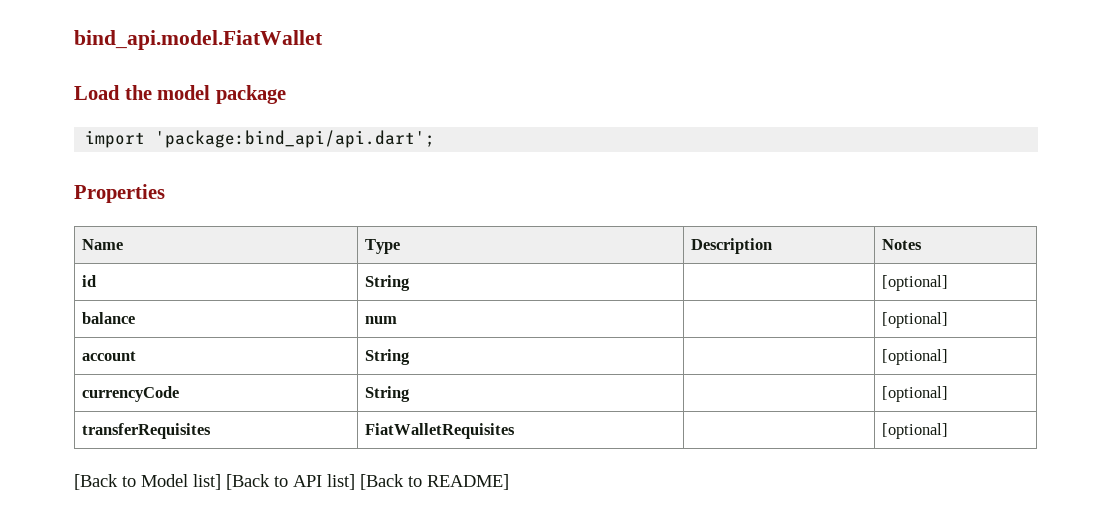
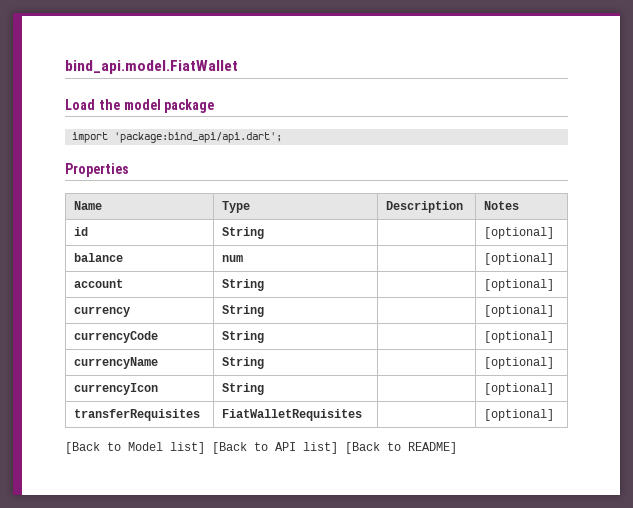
(948, 357) none -> [73,306,130,317] [221,305,264,317] [483,305,554,317] // currency | String | | [optional]
(948, 394) none -> [73,357,158,369] [221,357,264,369] [483,357,554,369] [73,383,158,395] [221,383,264,395] [483,383,554,395] // currencyName | String | | [optional] // currencyIcon | String | | [optional]

